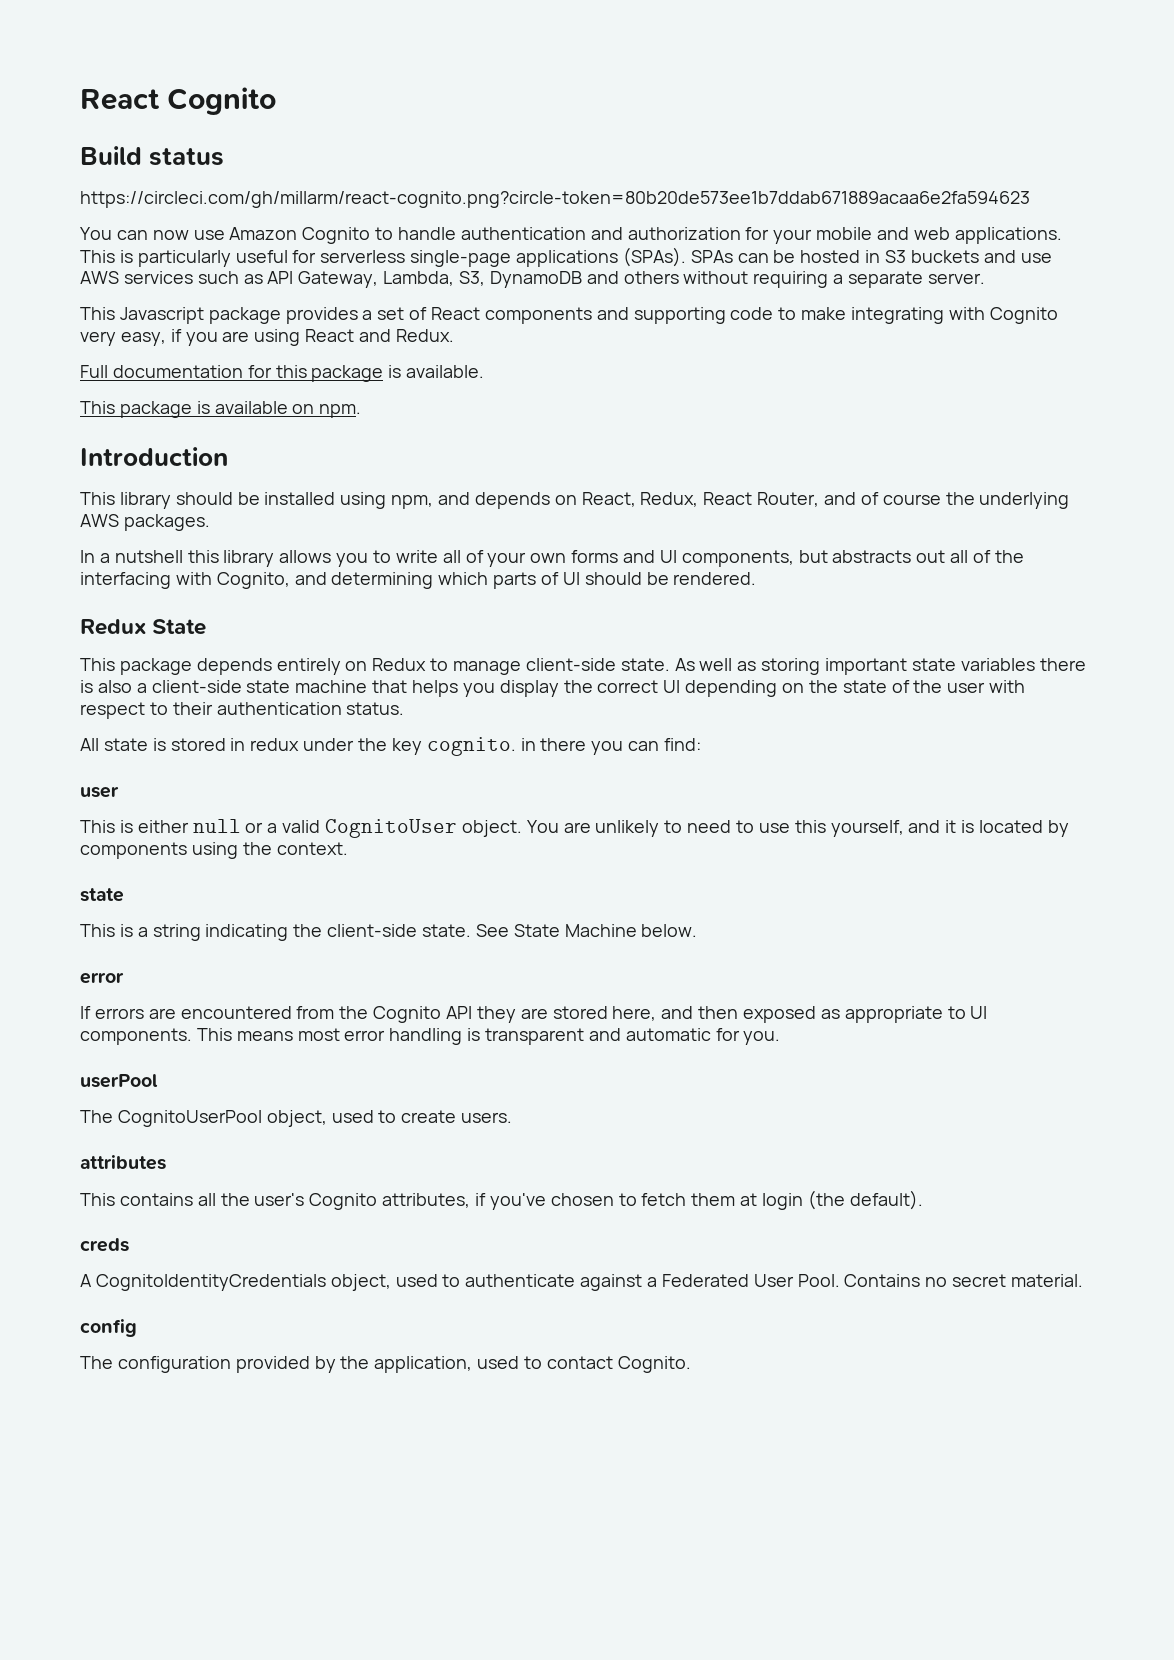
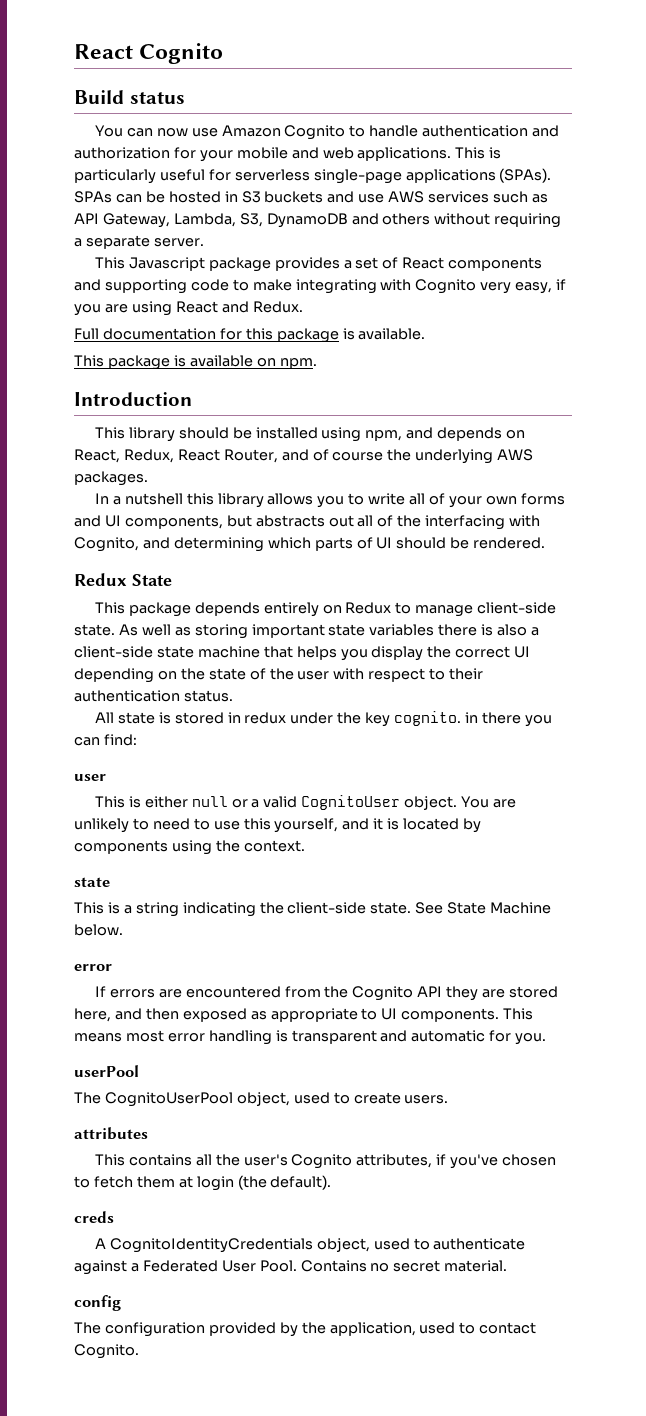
[80,191,1030,208] // https://circleci.com/gh/millarm/react-cognito.png?circle-token=80b20de573ee1b7ddab671889acaa6e2fa594623 -> (185, 97) none

